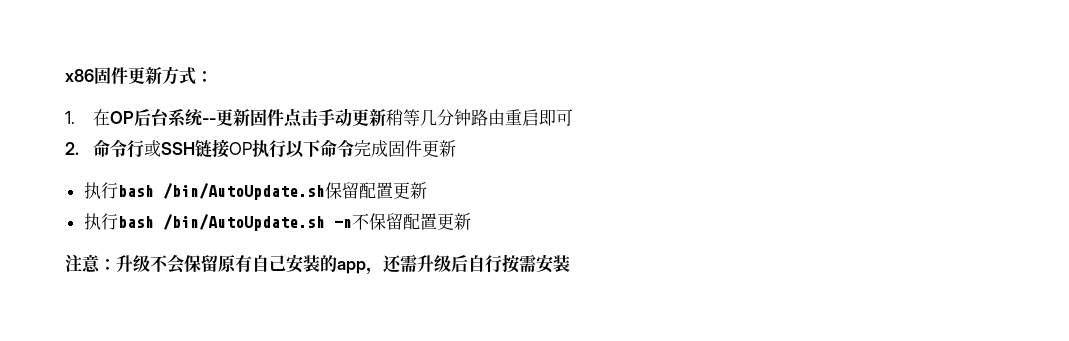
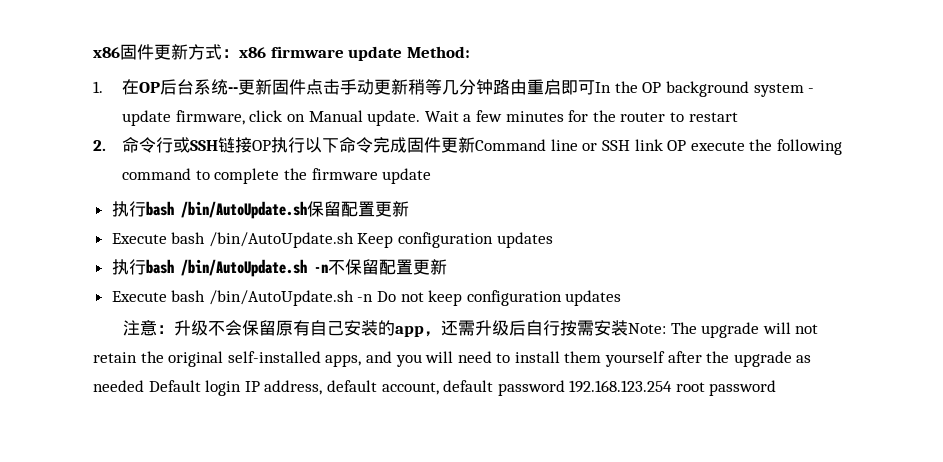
(213, 76) none -> [239,46,470,61] x86 firmware update Method:
(573, 117) none -> [595,81,815,97] [122,110,738,126] In the OP background system - update firmware, click on Manual update. Wait a few minutes for the router to restart
(456, 148) none -> [475,139,842,155] [122,168,432,184] Command line or SSH link OP execute the following command to complete the firmware update
(427, 190) none -> [111,232,553,248] // Execute bash /bin/AutoUpdate.sh Keep configuration updates
(471, 221) none -> [111,290,622,306] // Execute bash /bin/AutoUpdate.sh -n Do not keep configuration updates
(570, 263) none -> [628,322,819,338] [93,351,812,367] [93,380,777,396] Note: The upgrade will not retain the original self-installed apps, and you will need to install them yourself after the upgrade as needed Default login IP address, default account, default password 192.168.123.254 root password

